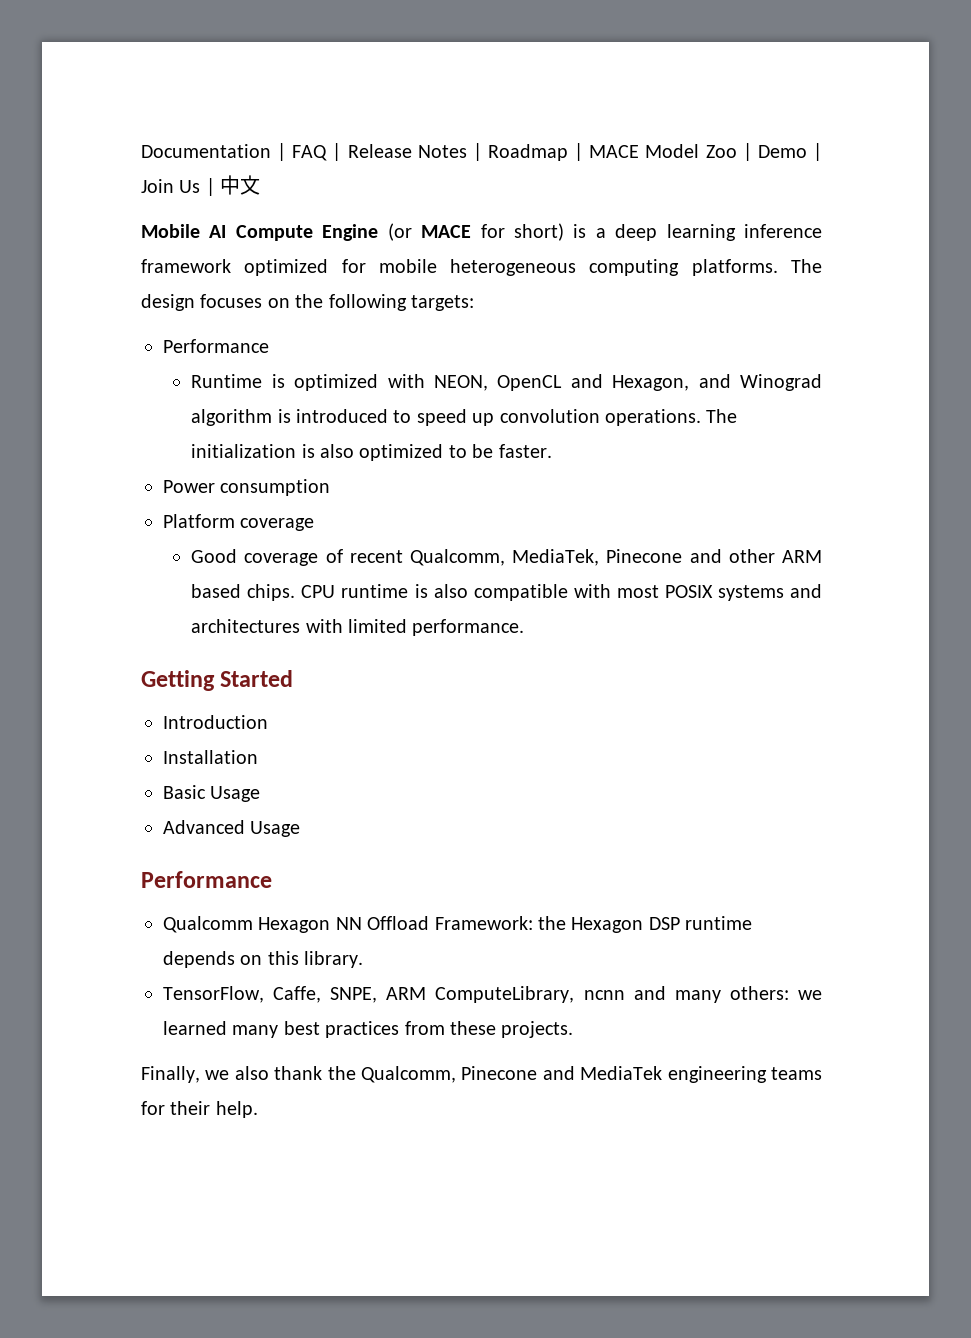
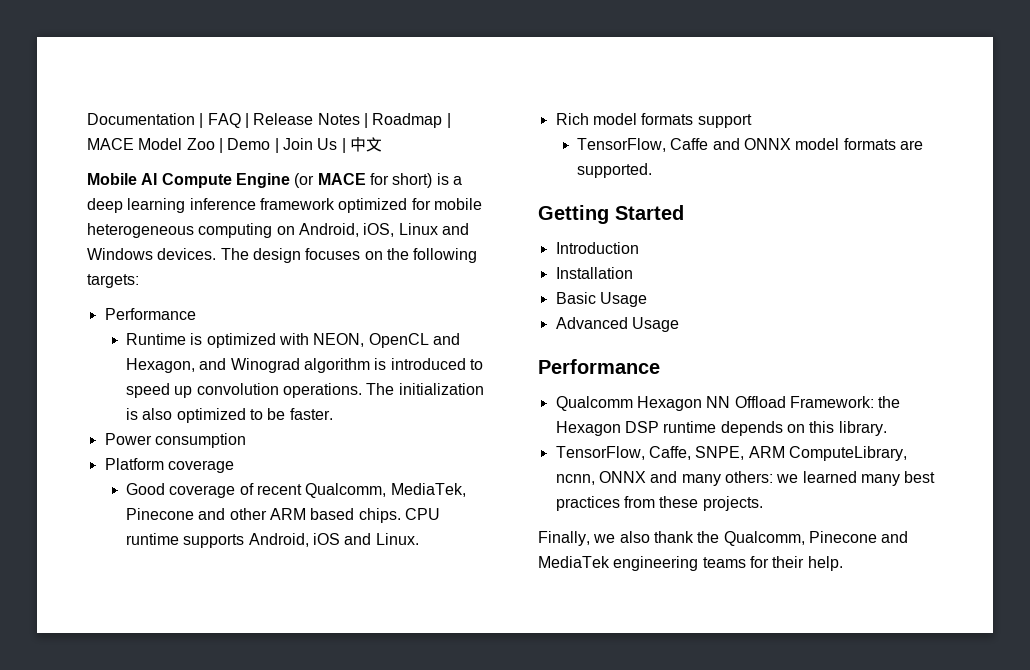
[691,259,778,276] platforms. -> [276,223,469,237] [87,248,217,260] on Android, iOS, Linux and Windows devices.
[414,584,822,601] [191,619,525,636] is also compatible with most POSIX systems and architectures with limited performance. -> [183,533,419,548] [555,113,752,128] [577,138,923,152] [577,163,653,178] supports Android, iOS and Linux. // Rich model formats support // TensorFlow, Caffe and ONNX model formats are supported.
[583,990,625,1000] ncnn -> [555,471,646,485] ncnn, ONNX

